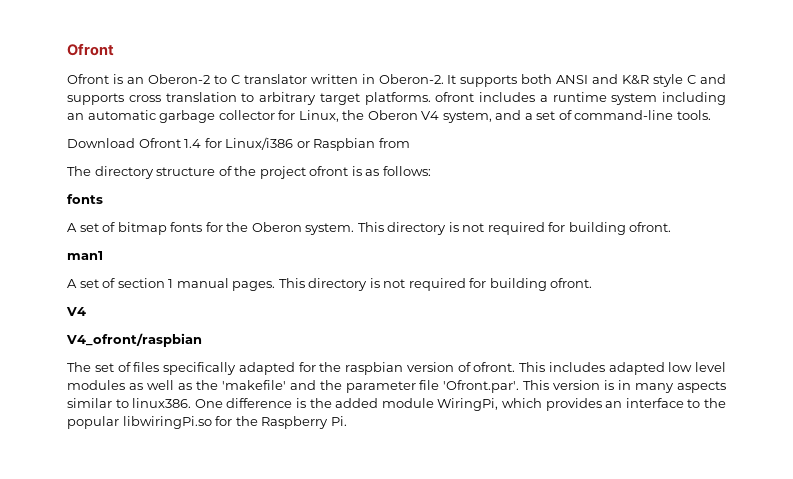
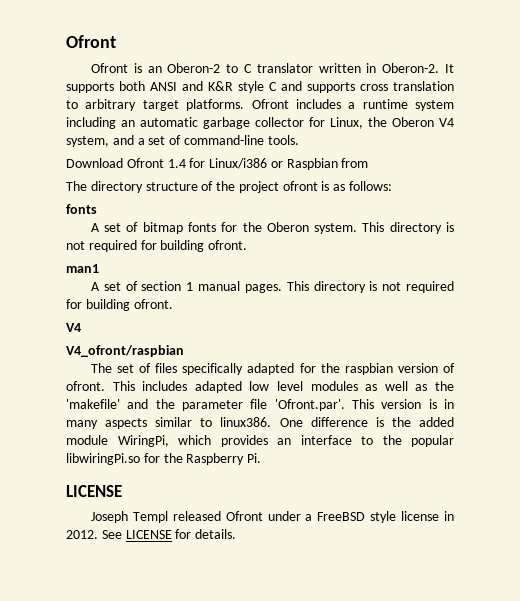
[435,92,475,102] ofront -> [251,99,289,109] Ofront
(347, 421) none -> [66,485,122,497] [90,511,455,523] [66,529,237,539] // LICENSE // Joseph Templ released Ofront under a FreeBSD style license in 2012. See LICENSE for details.

